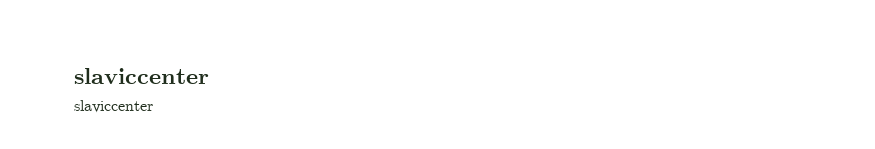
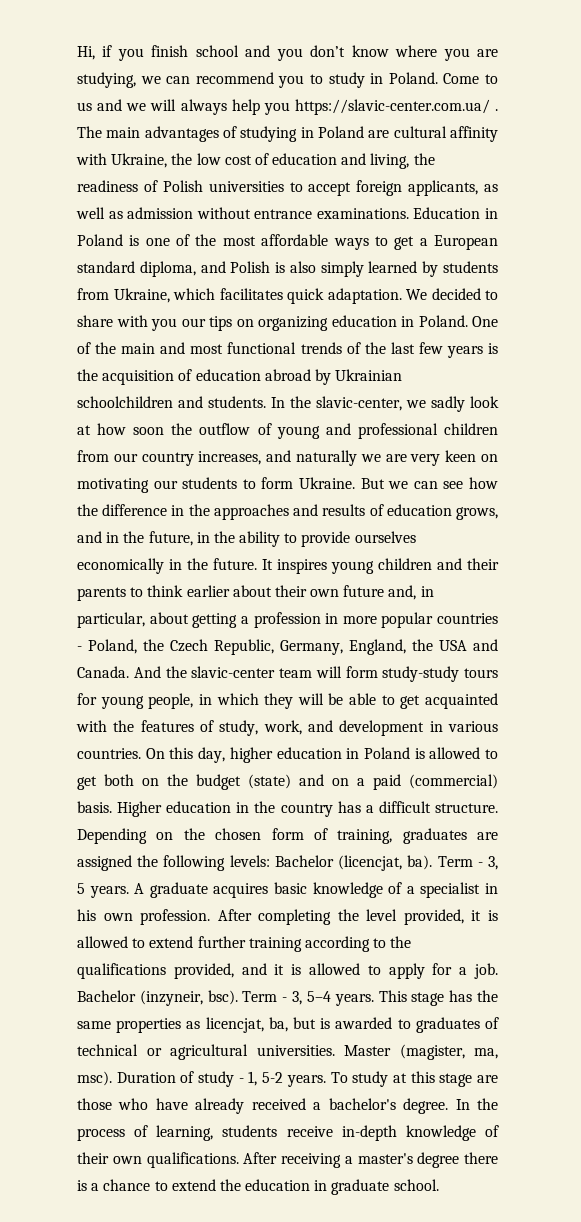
[74,68,209,84] [74,100,153,113] slaviccenter // slaviccenter -> [77,45,498,61] [77,72,499,88] [77,99,498,115] [77,126,498,142] [76,153,435,169] [77,180,498,196] [76,207,498,219] [77,234,499,250] [77,261,498,277] [77,288,498,304] [77,315,498,331] [77,342,498,358] [77,369,403,385] [77,396,499,412] [77,423,498,439] [77,450,499,466] [77,477,499,493] [77,504,499,520] [77,531,416,547] [77,558,499,574] [77,585,434,601] [77,612,498,628] [77,639,498,655] [77,666,498,682] [77,693,498,709] [76,720,498,736] [77,747,498,763] [77,774,498,790] [77,801,498,817] [77,828,498,844] [77,855,499,871] [77,882,499,898] [77,909,498,925] [77,936,412,952] [77,963,499,979] [77,990,498,1006] [77,1017,499,1033] [77,1044,498,1060] [77,1071,498,1087] [77,1098,499,1114] [77,1125,500,1141] [77,1152,498,1168] [77,1179,439,1195] Hi, if you finish school and you don’t know where you are studying, we can recommend you to study in Poland. Come to us and we will always help you https://slavic-center.com.ua/ . The main advantages of studying in Poland are cultural affinity with Ukraine, the low cost of education and living, the readiness of Polish universities to accept foreign applicants, as well as admission without entrance examinations. Education in Poland is one of the most affordable ways to get a European standard diploma, and Polish is also simply learned by students from Ukraine, which facilitates quick adaptation. We decided to share with you our tips on organizing education in Poland. One of the main and most functional trends of the last few years is the acquisition of education abroad by Ukrainian schoolchildren and students. In the slavic-center, we sadly look at how soon the outflow of young and professional children from our country increases, and naturally we are very keen on motivating our students to form Ukraine. But we can see how the difference in the approaches and results of education grows, and in the future, in the ability to provide ourselves economically in the future. It inspires young children and their parents to think earlier about their own future and, in particular, about getting a profession in more popular countries - Poland, the Czech Republic, Germany, England, the USA and Canada. And the slavic-center team will form study-study tours for young people, in which they will be able to get acquainted with the features of study, work, and development in various countries. On this day, higher education in Poland is allowed to get both on the budget (state) and on a paid (commercial) basis. Higher education in the country has a difficult structure. Depending on the chosen form of training, graduates are assigned the following levels: Bachelor (licencjat, ba). Term - 3, 5 years. A graduate acquires basic knowledge of a specialist in his own profession. After completing the level provided, it is allowed to extend further training according to the qualifications provided, and it is allowed to apply for a job. Bachelor (inzyneir, bsc). Term - 3, 5–4 years. This stage has the same properties as licencjat, ba, but is awarded to graduates of technical or agricultural universities. Master (magister, ma, msc). Duration of study - 1, 5-2 years. To study at this stage are those who have already received a bachelor's degree. In the process of learning, students receive in-depth knowledge of their own qualifications. After receiving a master's degree there is a chance to extend the education in graduate school.

